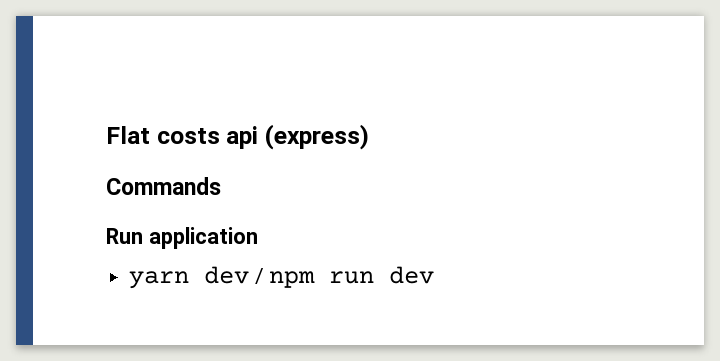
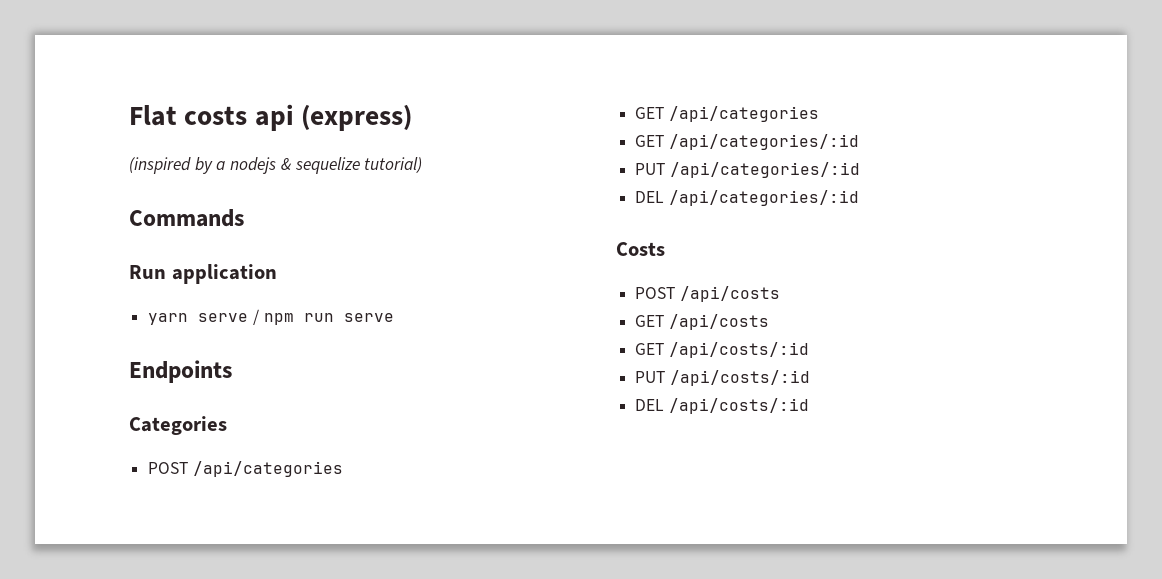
(369, 137) none -> [129,157,423,174] // (inspired by a nodejs & sequelize tutorial)
[204,266,250,284] dev -> [198,313,249,322] serve
[389,266,435,284] dev -> [343,313,394,322] [129,360,232,383] [129,416,227,435] [148,461,343,477] [635,106,819,122] [635,134,859,150] [635,162,860,178] [635,190,859,206] [616,242,665,256] [635,286,780,302] [635,314,769,330] [635,342,809,358] [635,370,810,386] [635,398,809,414] serve // Endpoints // Categories // POST /api/categories // GET /api/categories // GET /api/categories/:id // PUT /api/categories/:id // DEL /api/categories/:id // Costs // POST /api/costs // GET /api/costs // GET /api/costs/:id // PUT /api/costs/:id // DEL /api/costs/:id

